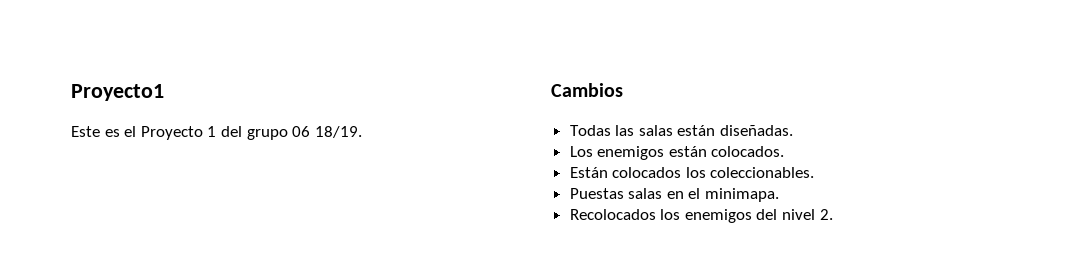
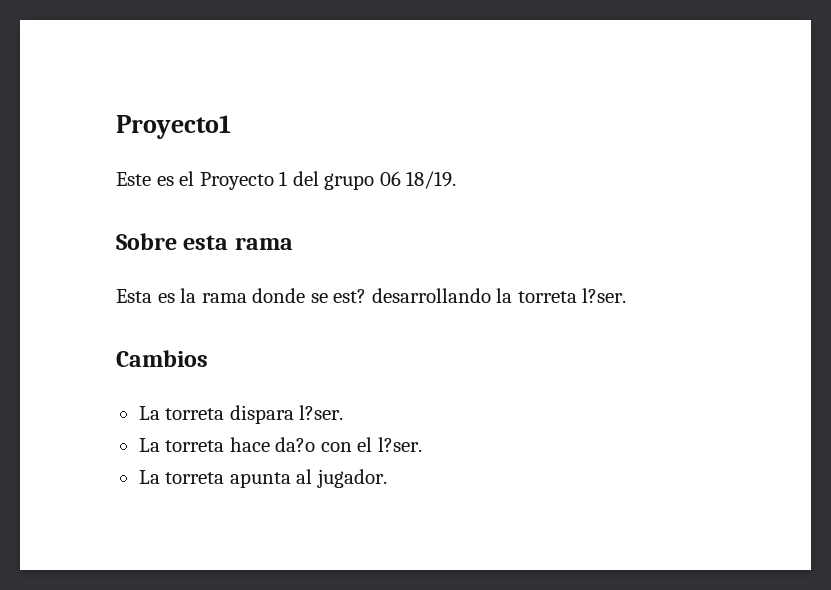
[551,83,623,97] [569,125,794,136] [569,146,785,160] [569,167,815,178] [569,188,780,202] [569,209,833,223] Cambios // Todas las salas están diseñadas. // Los enemigos están colocados. // Están colocados los coleccionables. // Puestas salas en el minimapa. // Recolocados los enemigos del nivel 2. -> [116,233,293,250] [116,288,627,303] [116,350,208,367] [138,405,344,424] [138,437,422,452] [138,469,387,488] Sobre esta rama // Esta es la rama donde se est? desarrollando la torreta l?ser. // Cambios // La torreta dispara l?ser. // La torreta hace da?o con el l?ser. // La torreta apunta al jugador.

